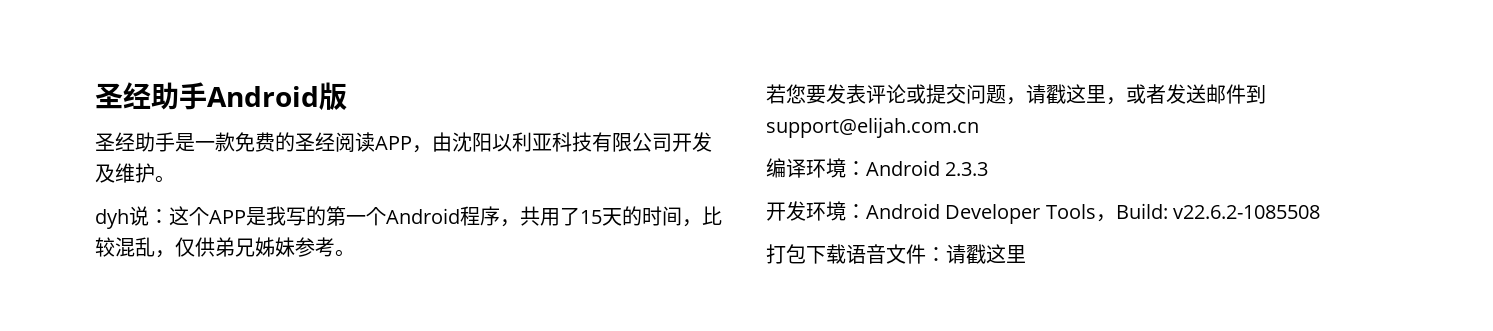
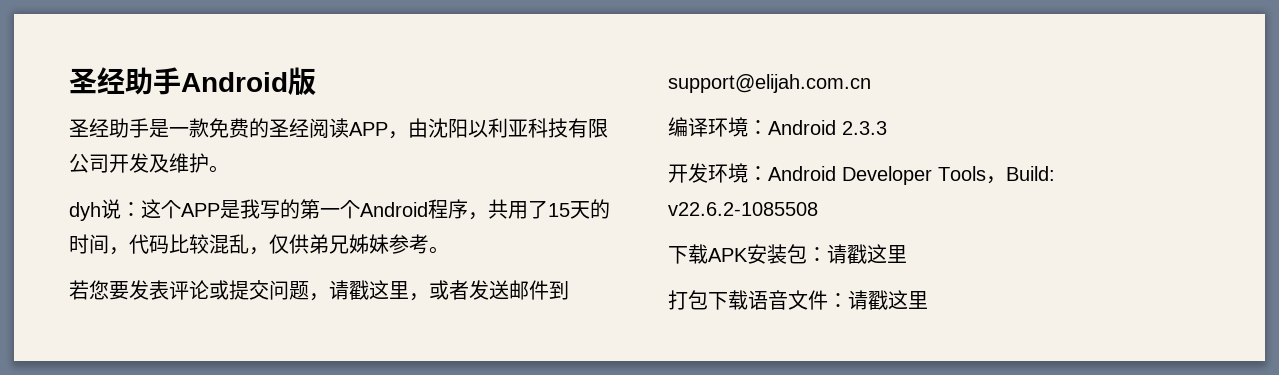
(702, 223) none -> [129,234,169,254] 代码
(1321, 212) none -> [668,244,907,264] // 下载APK安装包：请戳这里

